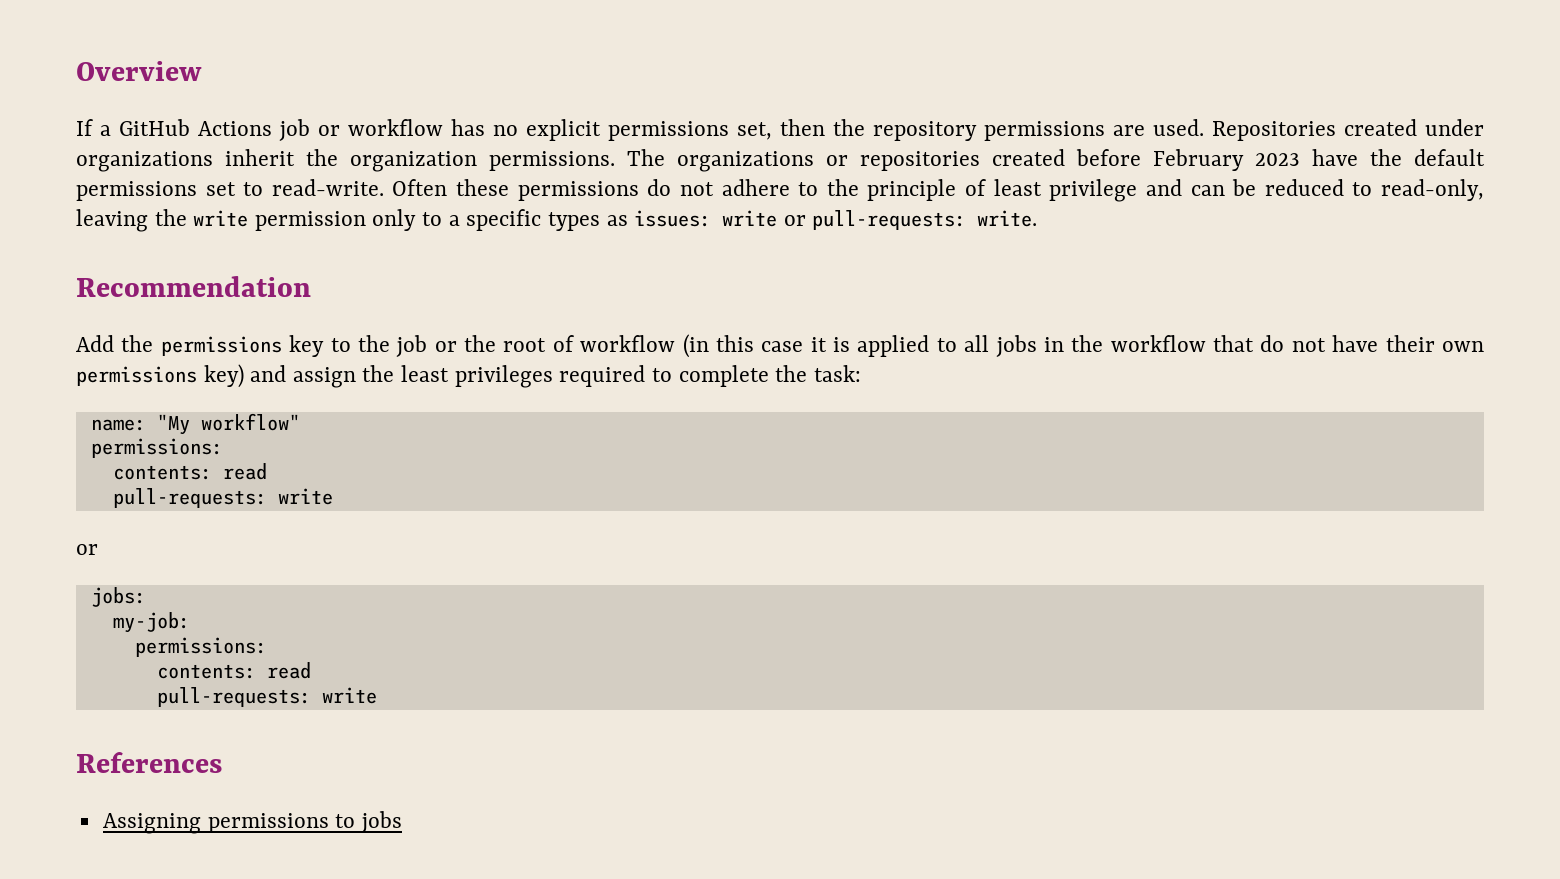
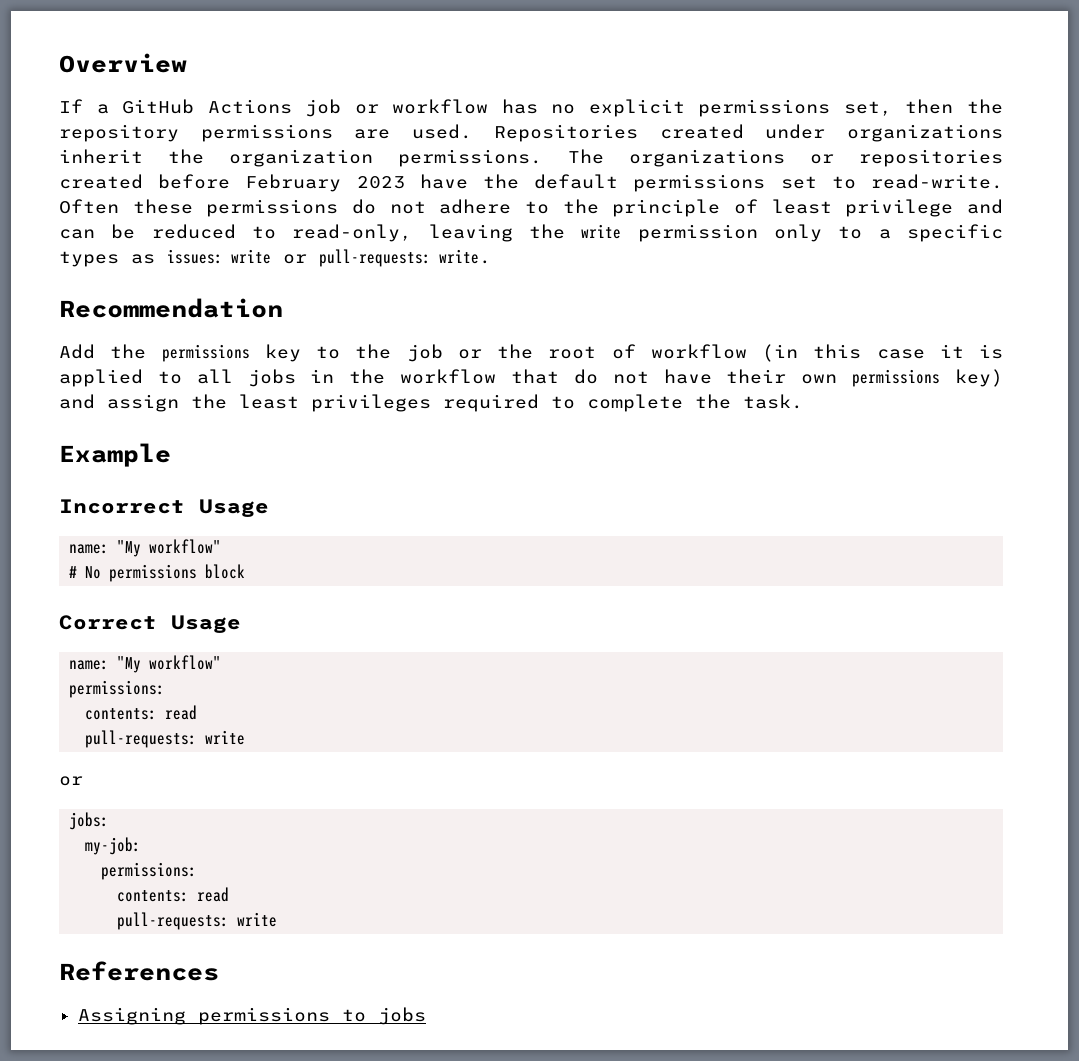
[813,365,861,382] task: -> [743,394,803,409] [59,443,171,467] [59,499,269,517] [69,539,222,557] [69,564,246,582] [59,615,241,633] task. // Example // Incorrect Usage // name: "My workflow" // # No permissions block // Correct Usage

